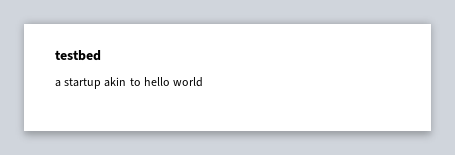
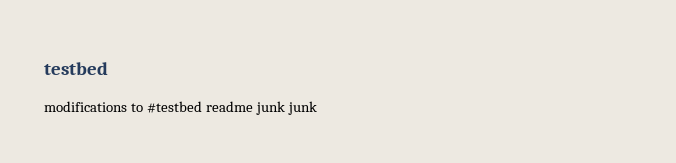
[55,77,204,89] a startup akin to hello world -> [44,101,317,115] modifications to #testbed readme junk junk

